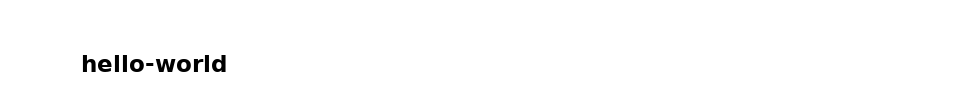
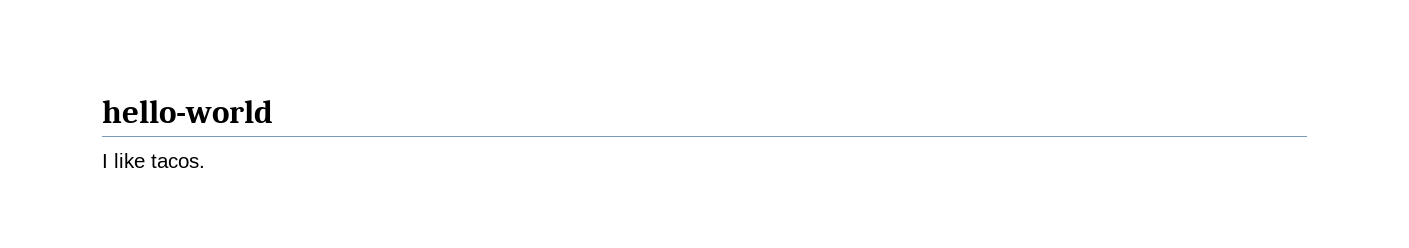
(227, 63) none -> [102,153,205,168] // I like tacos.

